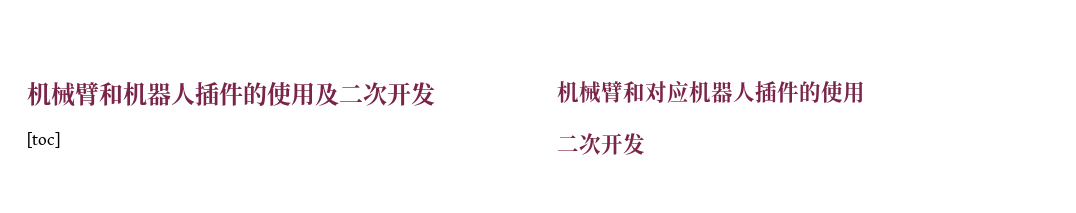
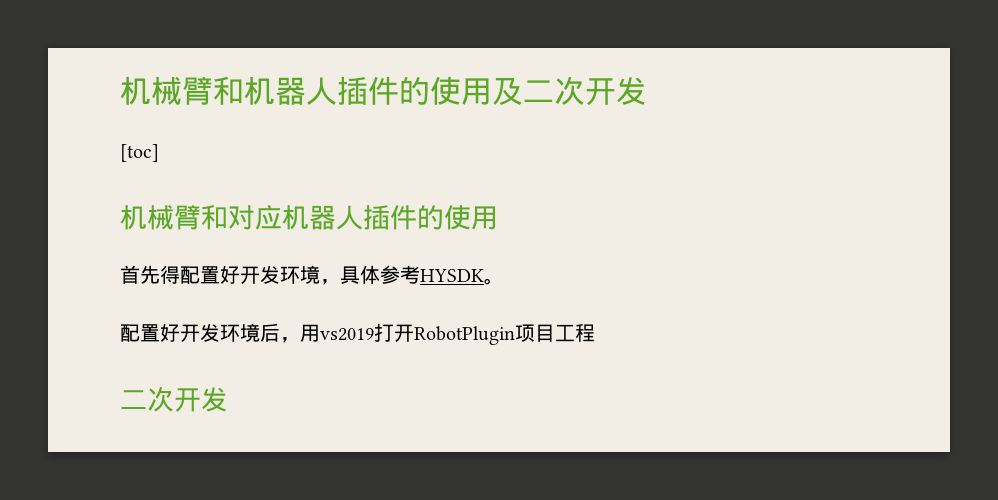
(865, 92) none -> [120,265,504,285] [120,323,595,345] // 首先得配置好开发环境，具体参考HYSDK。 // 配置好开发环境后，用vs2019打开RobotPlugin项目工程

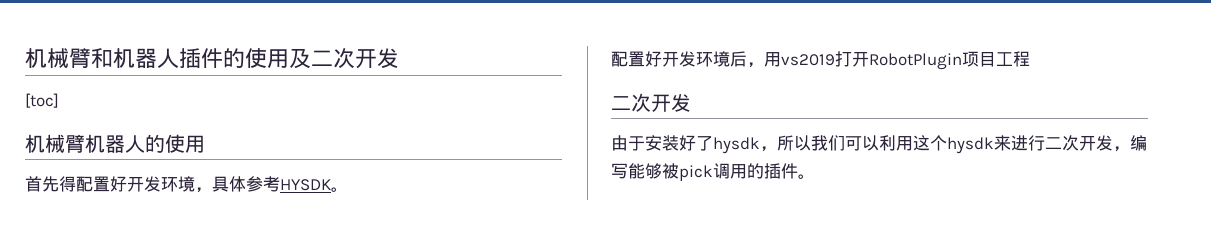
[201,205,417,230] 和对应机器人插件 -> [85,134,145,153] 机器人
(228, 399) none -> [611,135,1147,154] [611,163,815,181] // 由于安装好了hysdk，所以我们可以利用这个hysdk来进行二次开发，编写能够被pick调用的插件。

